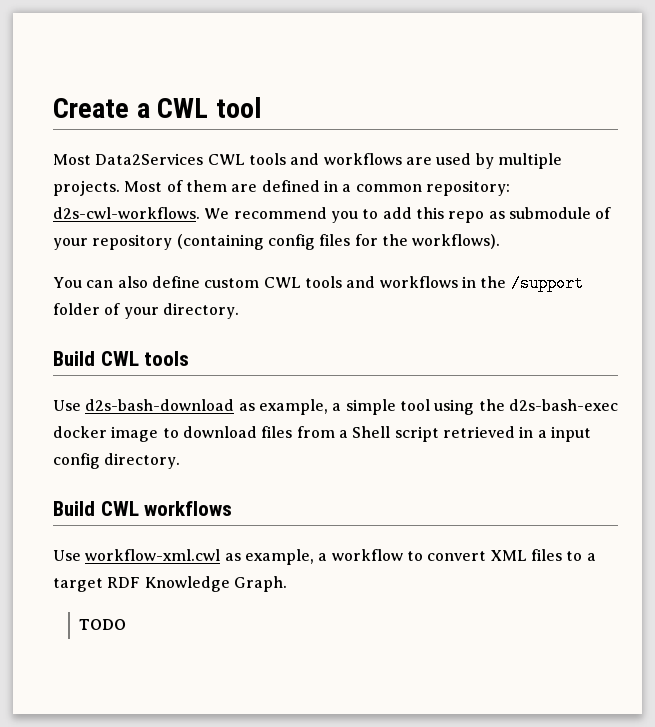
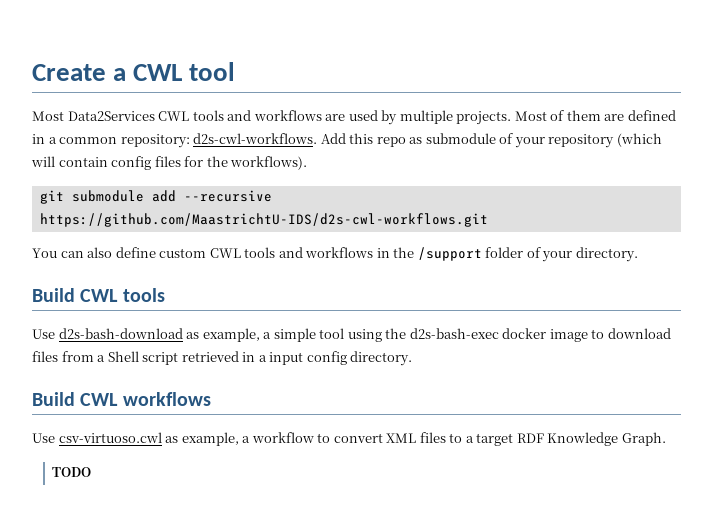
[204,207,412,223] We recommend you to add -> [320,133,346,144] Add
[176,234,264,250] (containing -> [616,133,662,147] [31,156,108,167] (which will contain
(501, 241) none -> [39,190,272,204] [39,213,488,227] // git submodule add --recursive https://github.com/MaastrichtU-IDS/d2s-cwl-workflows.git
[85,549,221,561] workflow-xml.cwl -> [58,432,162,443] csv-virtuoso.cwl

